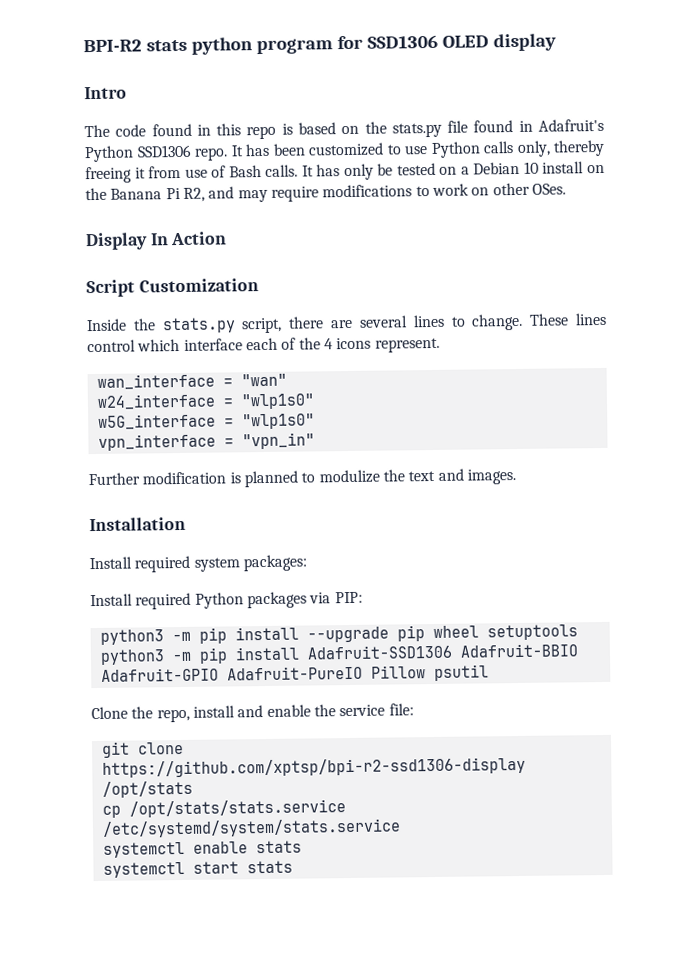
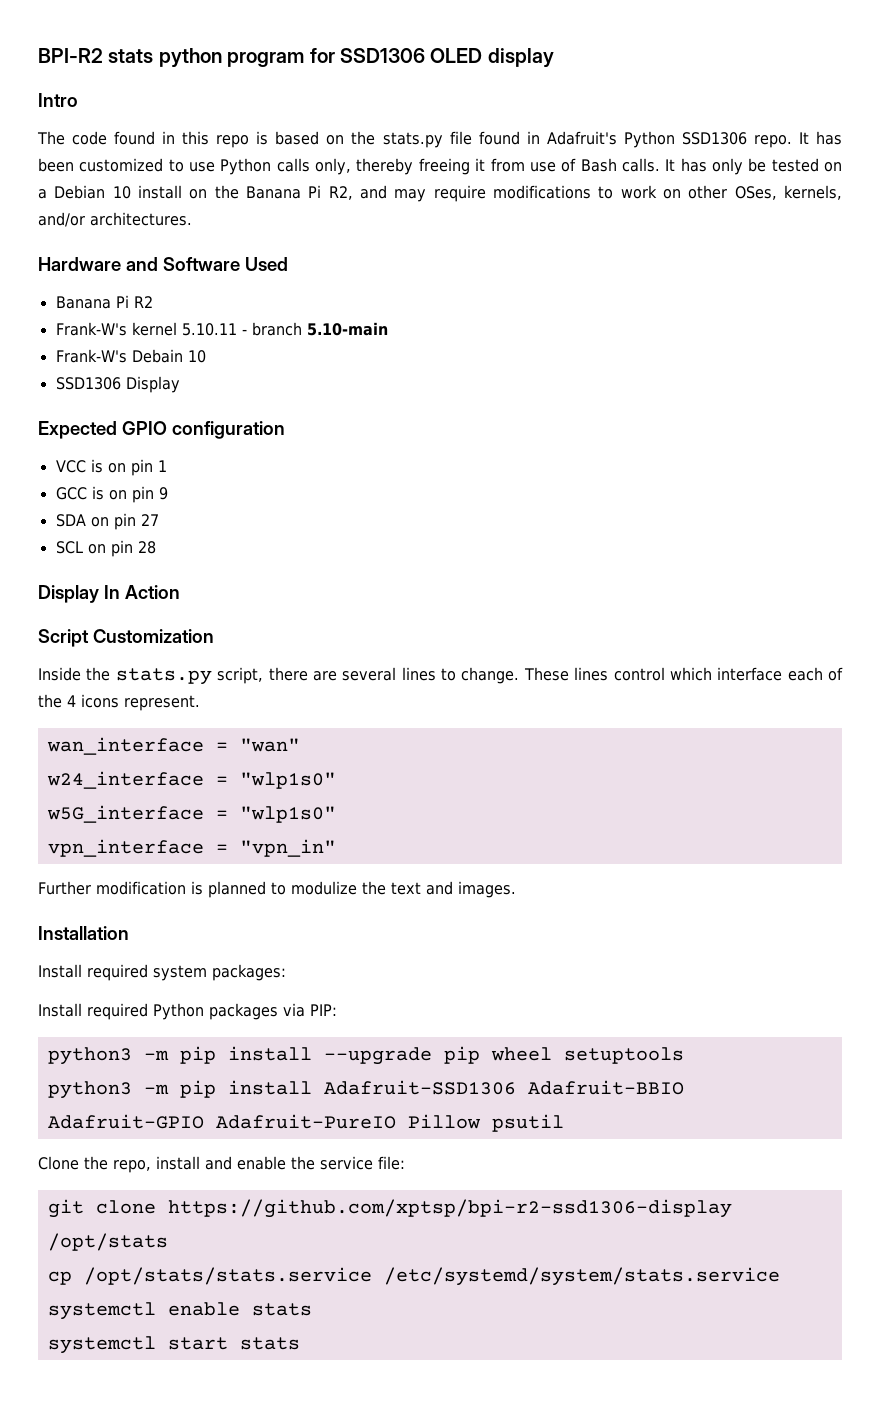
[531,183,566,195] OSes. -> [734,185,843,200] [38,212,192,227] [38,257,288,271] [55,295,153,309] [55,322,388,336] [55,349,206,363] [55,376,180,393] [38,421,285,439] [55,459,167,476] [55,486,168,503] [55,513,159,530] [55,540,156,557] OSes, kernels, and/or architectures. // Hardware and Software Used // Banana Pi R2 // Frank-W's kernel 5.10.11 - branch 5.10-main // Frank-W's Debain 10 // SSD1306 Display // Expected GPIO configuration // VCC is on pin 1 // GCC is on pin 9 // SDA on pin 27 // SCL on pin 28

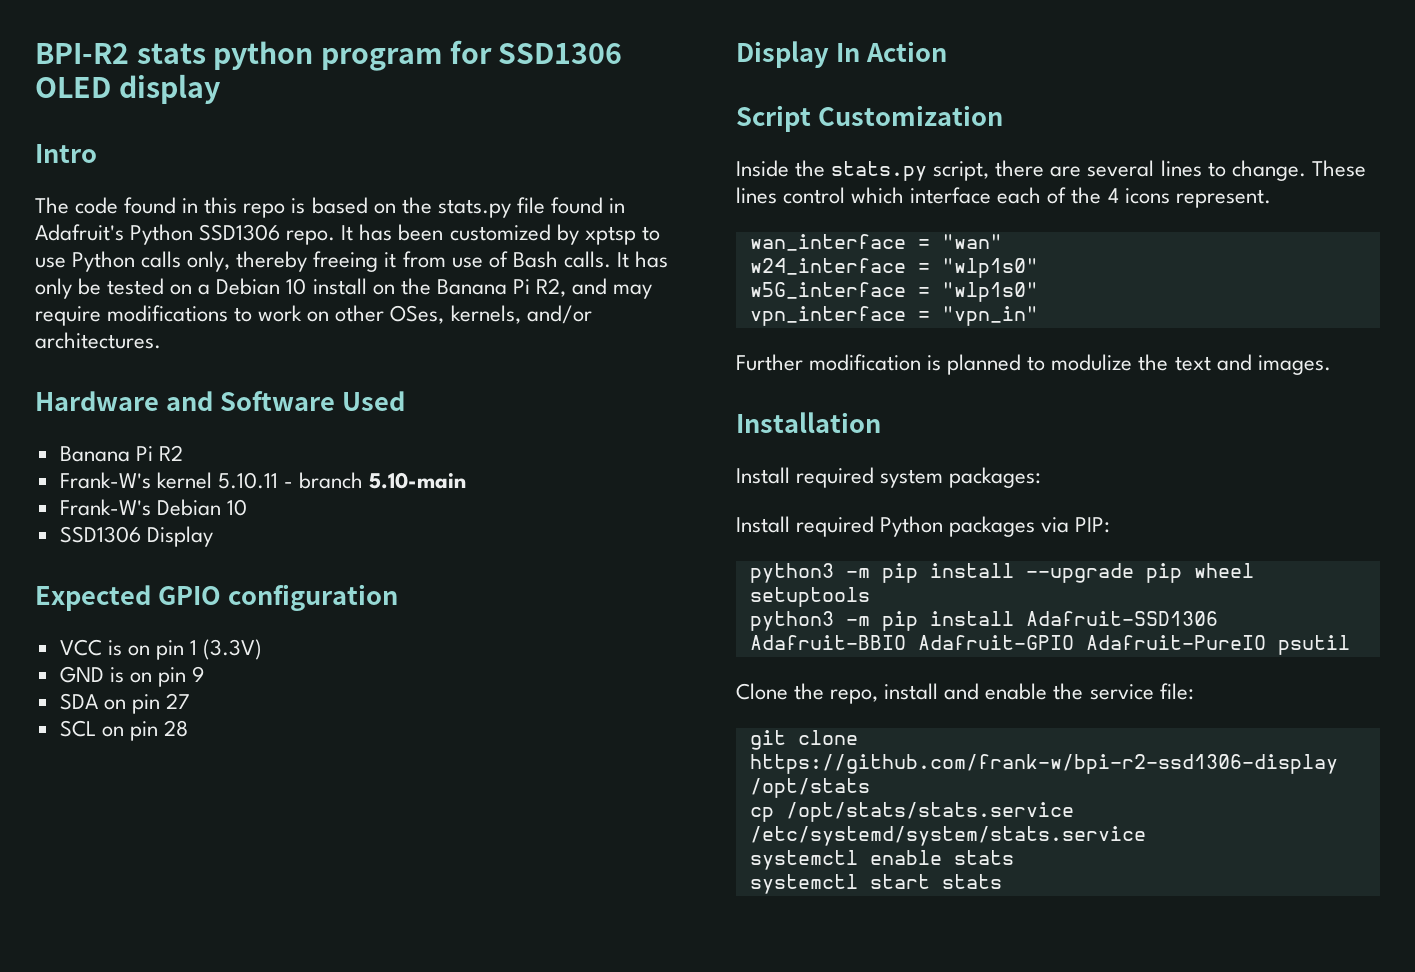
(164, 165) none -> [556,224,636,245] by xptsp
[131,349,183,363] Debain -> [156,499,221,516] Debian
[55,487,87,500] // GCC -> [203,639,263,660] [59,666,104,683] (3.3V) // GND
[407,1114,481,1129] Pillow -> (1266, 642) none
[167,1199,732,1218] https://github.com/xptsp/bpi-r2-ssd1306-display -> [749,754,1338,774] https://github.com/frank-w/bpi-r2-ssd1306-display

